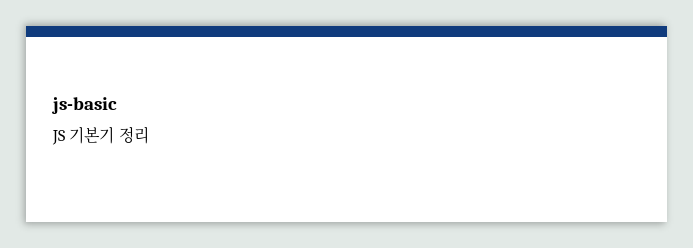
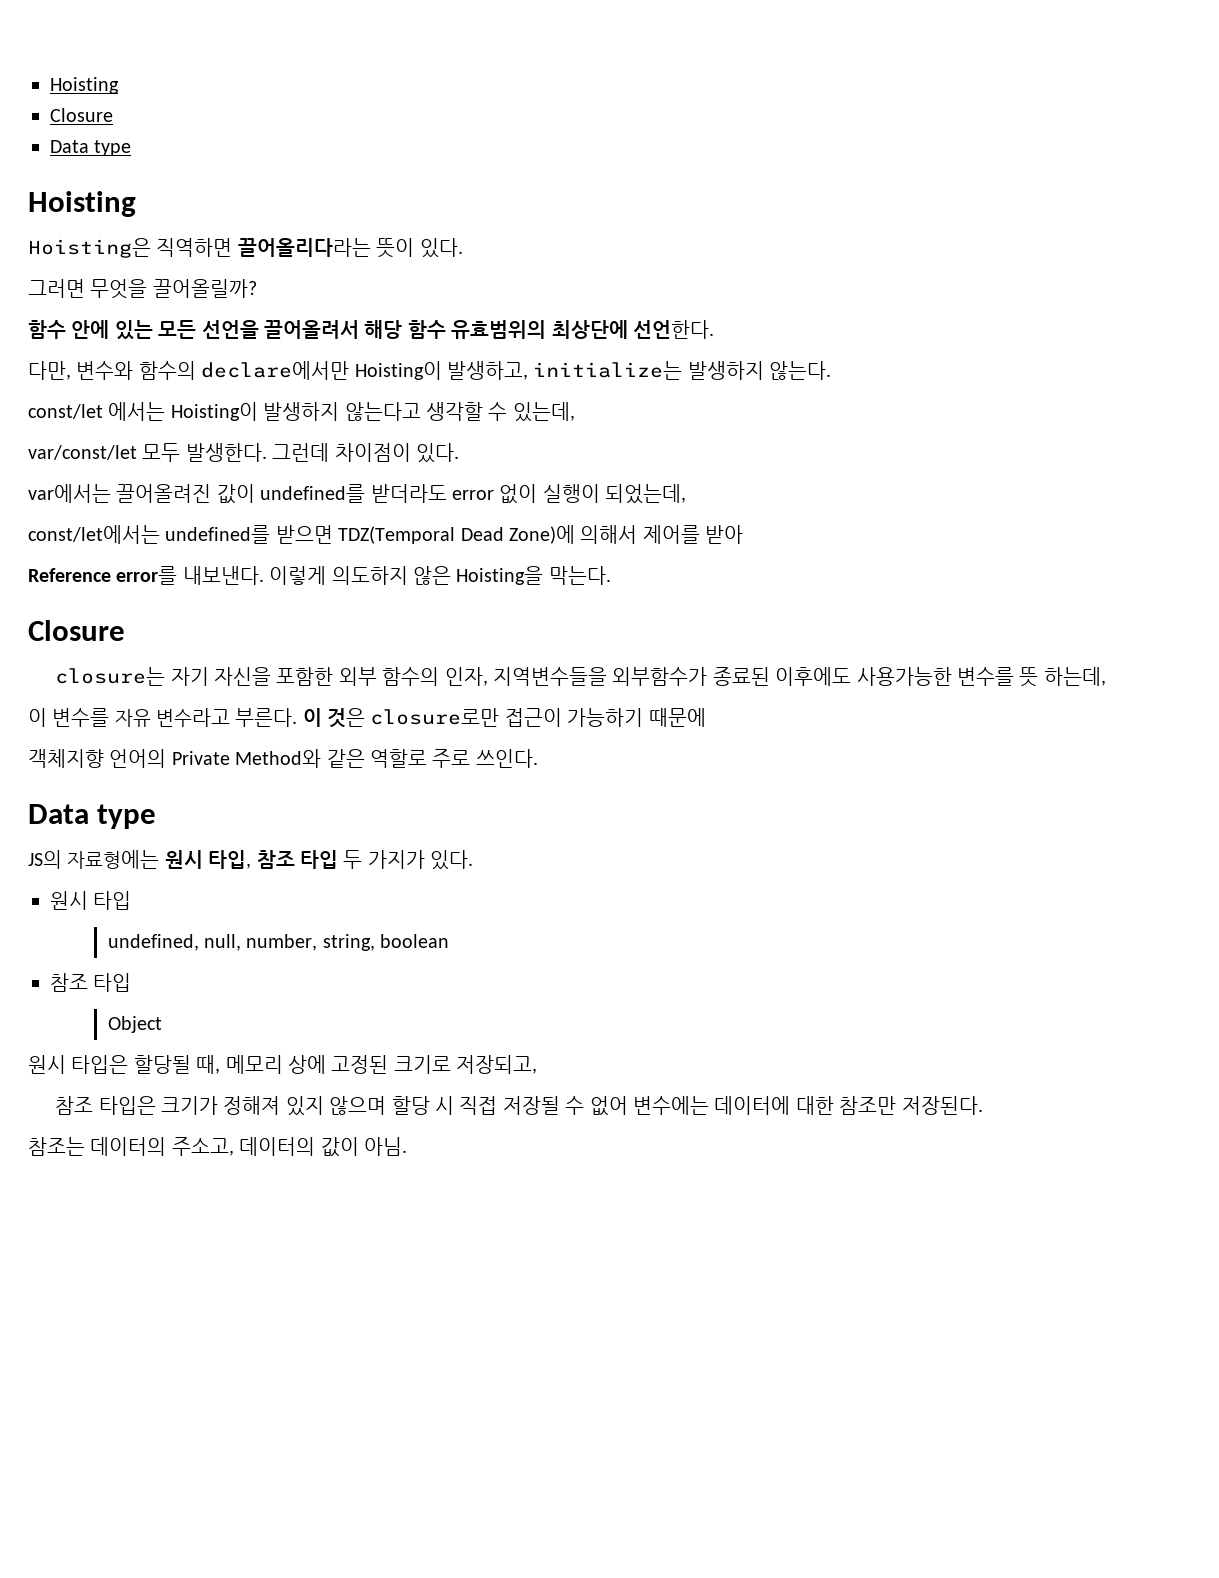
[52,97,117,114] [52,126,149,145] js-basic // JS 기본기 정리 -> [50,77,119,94] [50,108,113,122] [50,140,132,156] [28,191,136,217] [28,238,463,258] [28,279,257,299] [28,320,714,340] [28,361,832,380] [28,402,575,422] [28,443,459,463] [28,484,687,504] [28,525,744,544] [28,566,611,585] [28,620,125,641] [55,667,1106,687] [28,708,706,728] [28,749,538,768] [28,804,157,829] [28,850,474,870] [50,891,132,910] [107,934,450,951] [50,973,132,992] [107,1016,162,1033] [28,1055,538,1074] [55,1096,983,1116] [28,1137,407,1157] Hoisting // Closure // Data type // Hoisting // Hoisting은 직역하면 끌어올리다라는 뜻이 있다. // 그러면 무엇을 끌어올릴까? // 함수 안에 있는 모든 선언을 끌어올려서 해당 함수 유효범위의 최상단에 선언한다. // 다만, 변수와 함수의 declare에서만 Hoisting이 발생하고, initialize는 발생하지 않는다. // const/let 에서는 Hoisting이 발생하지 않는다고 생각할 수 있는데, // var/const/let 모두 발생한다. 그런데 차이점이 있다. // var에서는 끌어올려진 값이 undefined를 받더라도 error 없이 실행이 되었는데, // const/let에서는 undefined를 받으면 TDZ(Temporal Dead Zone)에 의해서 제어를 받아 // Reference error를 내보낸다. 이렇게 의도하지 않은 Hoisting을 막는다. // Closure // closure는 자기 자신을 포함한 외부 함수의 인자, 지역변수들을 외부함수가 종료된 이후에도 사용가능한 변수를 뜻 하는데, // 이 변수를 자유 변수라고 부른다. 이 것은 closure로만 접근이 가능하기 때문에 // 객체지향 언어의 Private Method와 같은 역할로 주로 쓰인다. // Data type // JS의 자료형에는 원시 타입, 참조 타입 두 가지가 있다. // 원시 타입 // undefined, null, number, string, boolean // 참조 타입 // Object // 원시 타입은 할당될 때, 메모리 상에 고정된 크기로 저장되고, // 참조 타입은 크기가 정해져 있지 않으며 할당 시 직접 저장될 수 없어 변수에는 데이터에 대한 참조만 저장된다. // 참조는 데이터의 주소고, 데이터의 값이 아님.

